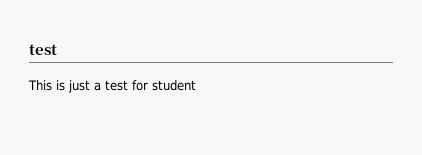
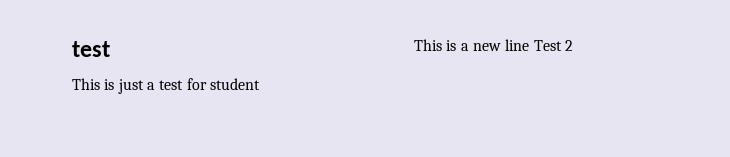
(196, 85) none -> [414,39,573,51] // This is a new line Test 2

